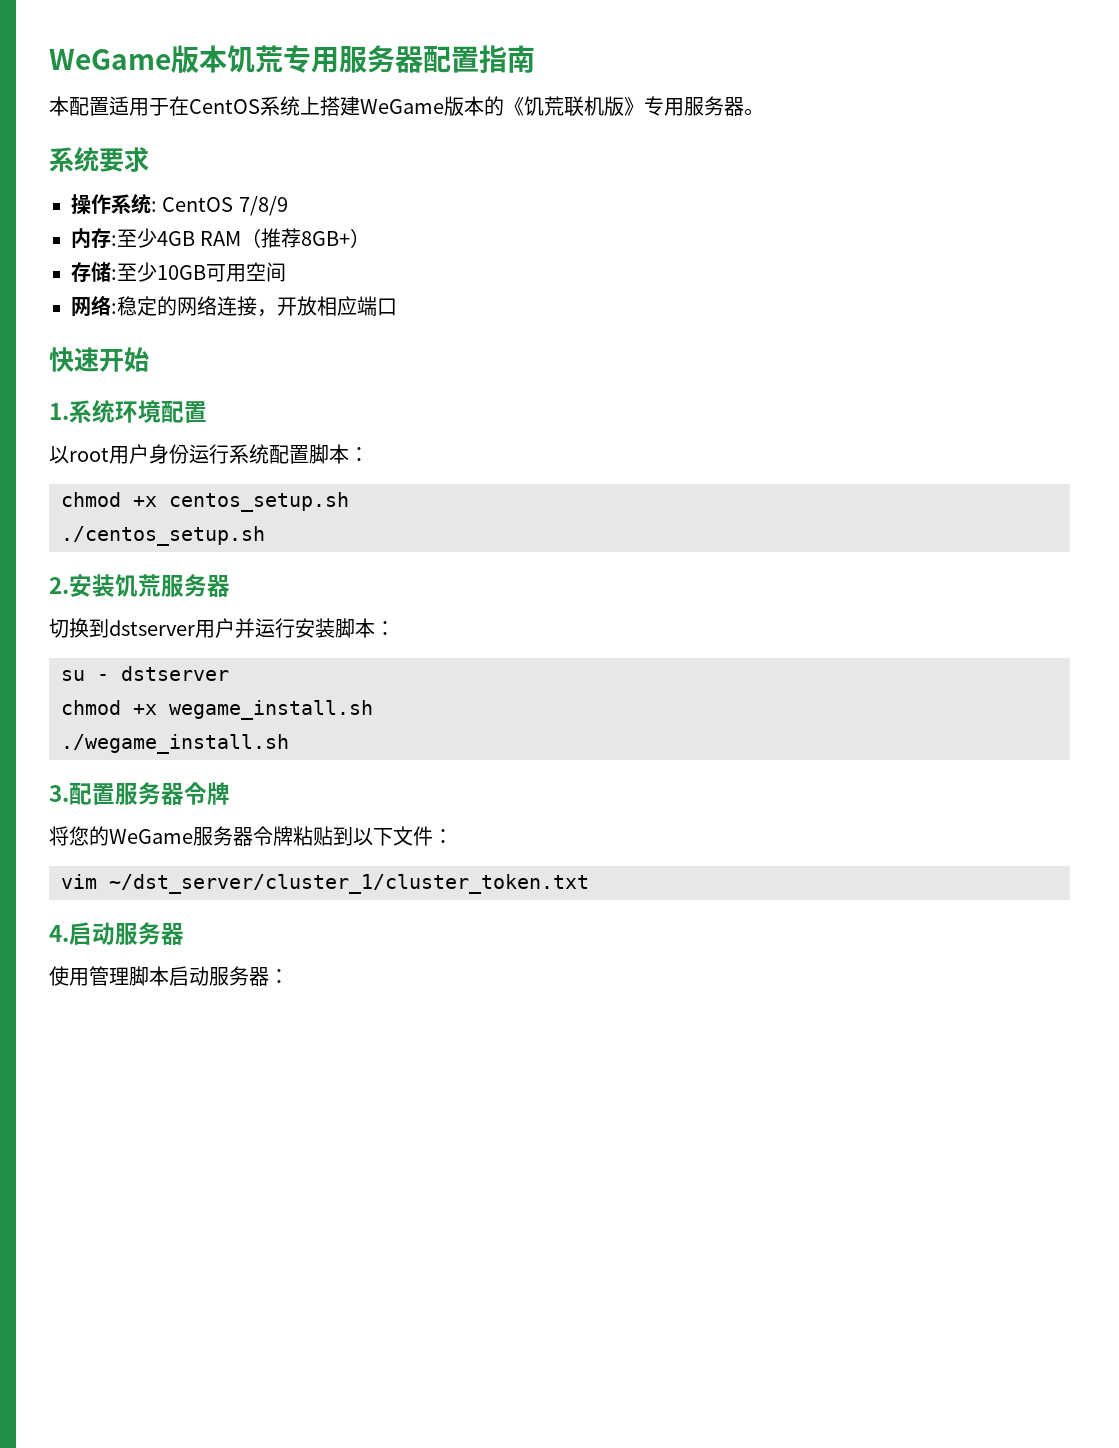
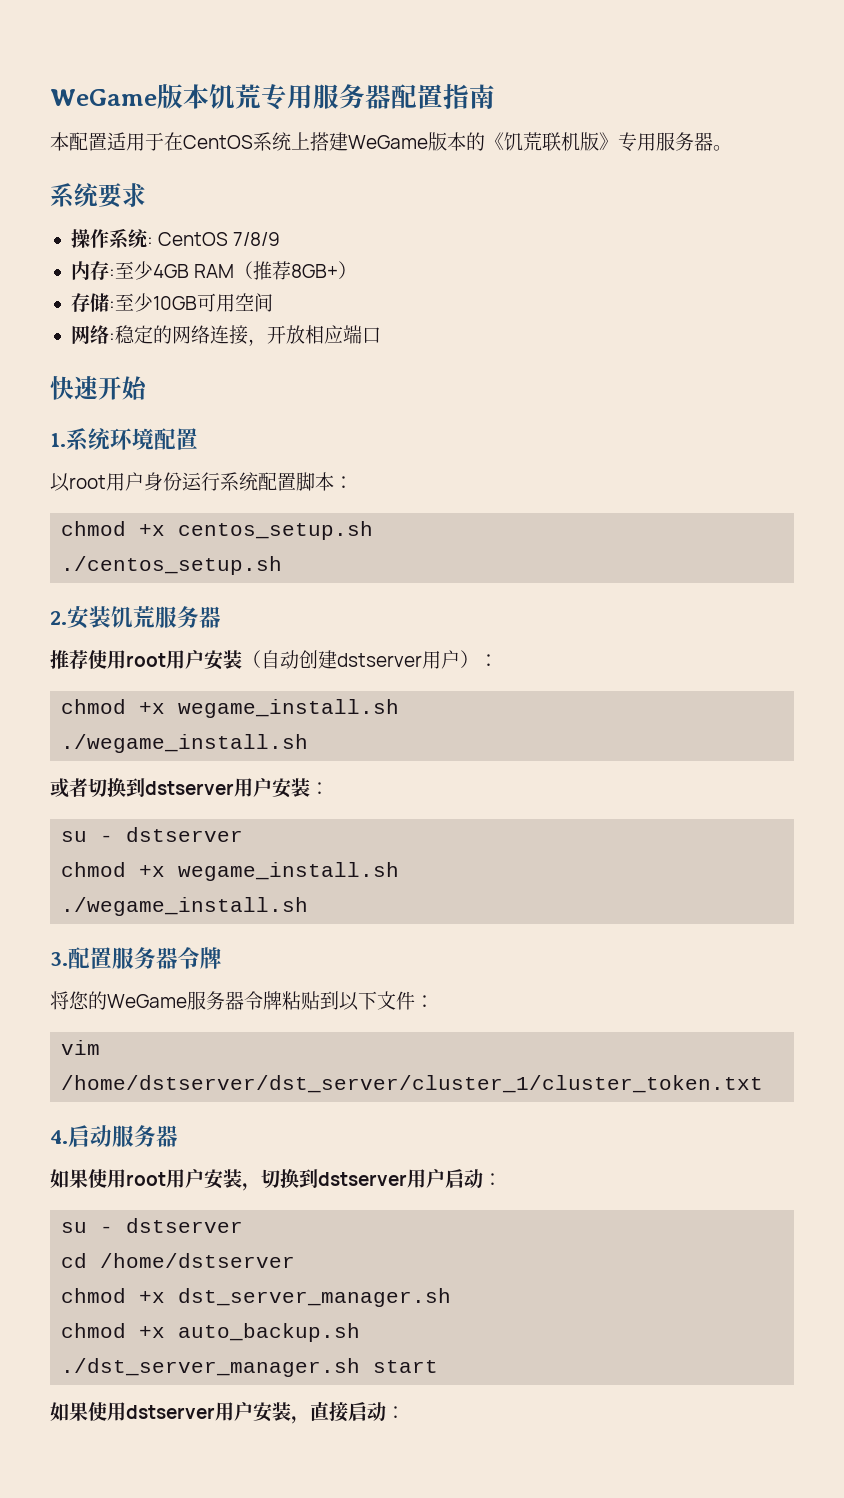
[49,618,375,638] 切换到dstserver用户并运行安装脚本 -> [50,650,498,670] [61,699,400,718] [61,734,309,753] [50,777,310,798] 推荐使用root用户安装（自动创建dstserver用户）： // chmod +x wegame_install.sh // ./wegame_install.sh // 或者切换到dstserver用户安装
[109,874,589,894] ~/dst_server/cluster_1/cluster_token.txt -> [61,1075,764,1093] /home/dstserver/dst_server/cluster_1/cluster_token.txt
[49,966,269,986] 使用管理脚本启动服务器 -> [50,1168,502,1191] [61,1218,244,1233] [61,1253,296,1268] [61,1288,452,1307] [61,1323,361,1342] [61,1358,439,1377] [50,1401,386,1424] 如果使用root用户安装，切换到dstserver用户启动： // su - dstserver // cd /home/dstserver // chmod +x dst_server_manager.sh // chmod +x auto_backup.sh // ./dst_server_manager.sh start // 如果使用dstserver用户安装，直接启动

